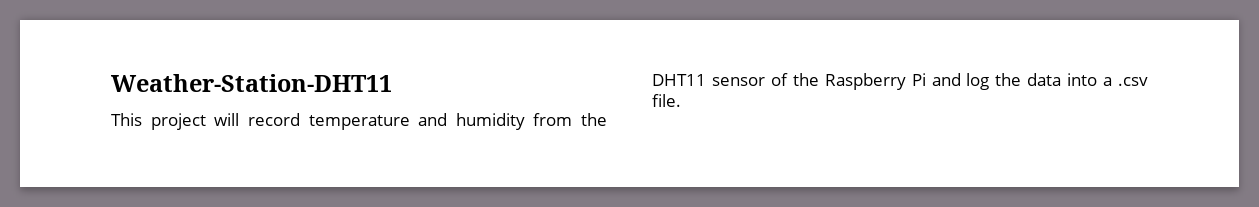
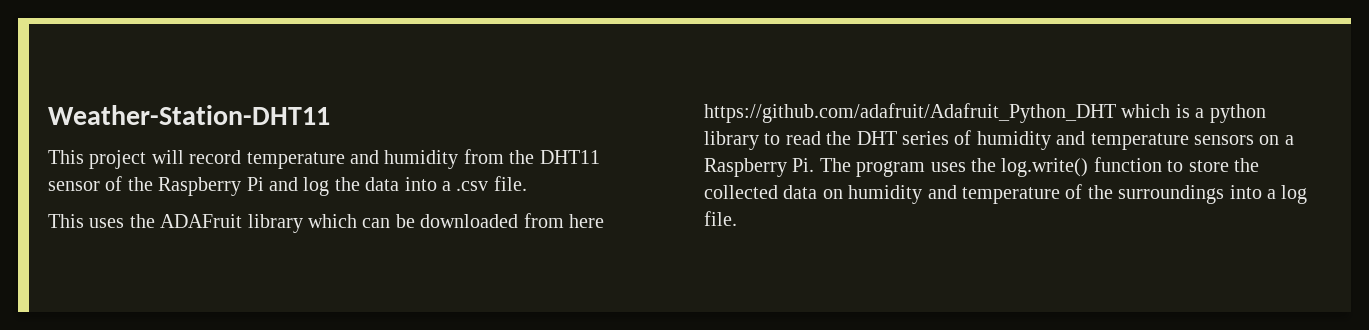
(681, 100) none -> [48,213,604,233] [704,103,1266,123] [704,130,1294,150] [704,157,1259,177] [704,184,1308,204] [704,211,737,226] // This uses the ADAFruit library which can be downloaded from here https://github.com/adafruit/Adafruit_Python_DHT which is a python library to read the DHT series of humidity and temperature sensors on a Raspberry Pi. The program uses the log.write() function to store the collected data on humidity and temperature of the surroundings into a log file.

